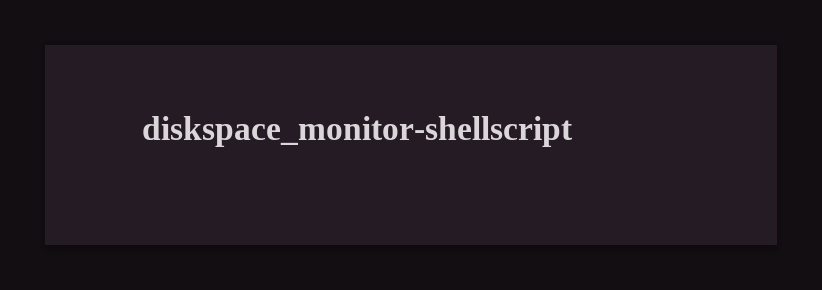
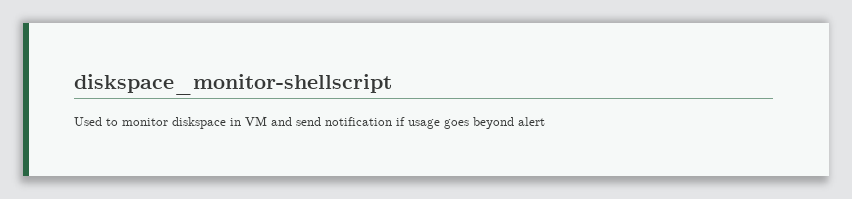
(573, 131) none -> [74,116,545,129] // Used to monitor diskspace in VM and send notification if usage goes beyond alert

